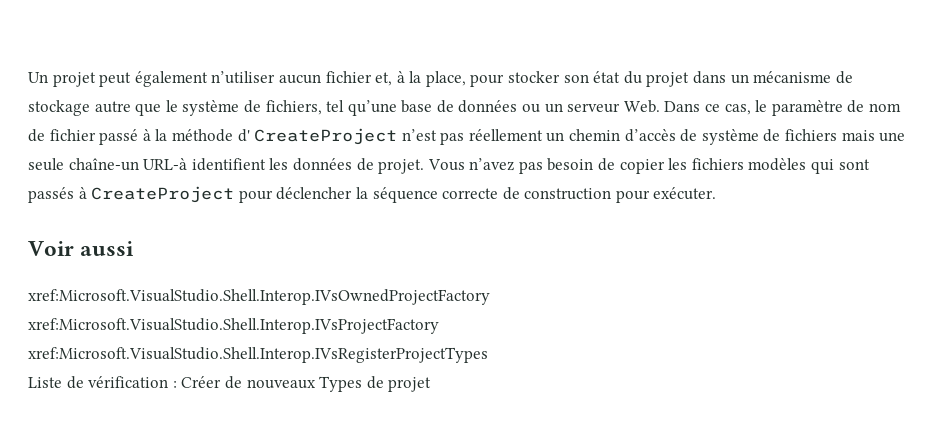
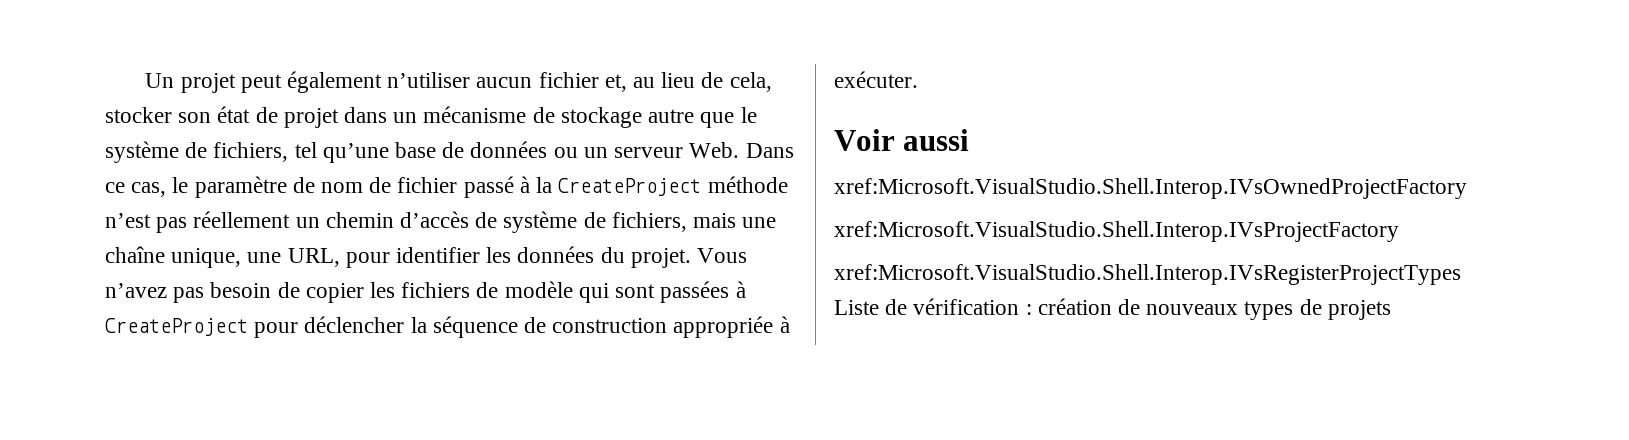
[396,71,505,87] à la place, pour -> [633,72,772,92] au lieu de cela,
[623,71,642,84] du -> [255,107,278,123] de
[171,128,398,145] méthode d' CreateProject -> [558,176,788,196] CreateProject méthode
[785,129,838,141] fichiers -> [611,212,687,232] fichiers,
[28,158,266,171] seule chaîne-un URL-à identifient -> [105,246,481,268] chaîne unique, une URL, pour identifier
[356,158,374,171] de -> [600,247,625,263] du
[748,158,807,171] modèles -> [476,281,573,298] de modèle
[28,187,74,203] passés -> [660,281,730,303] passées
[442,188,499,199] correcte -> (518, 327) none
[615,190,650,203] pour -> [673,316,790,338] appropriée à
[181,376,222,388] Créer -> [1037,298,1112,315] création
[319,376,432,392] Types de projet -> [1244,299,1391,320] types de projets

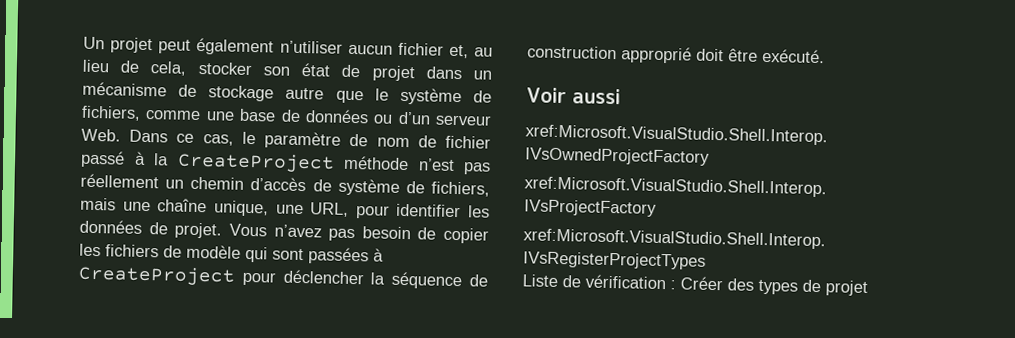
[294,142,389,163] tel qu’une -> [145,109,235,121] comme une
[583,147,608,158] un -> [397,111,431,125] d’un
[600,247,625,263] du -> [148,222,168,235] de
[673,316,790,338] [834,71,918,88] appropriée à exécuter. -> [621,46,825,64] approprié doit être exécuté.
[1037,298,1239,315] création de nouveaux -> [680,276,754,291] Créer des
[1327,300,1391,320] projets -> [825,280,868,296] projet

